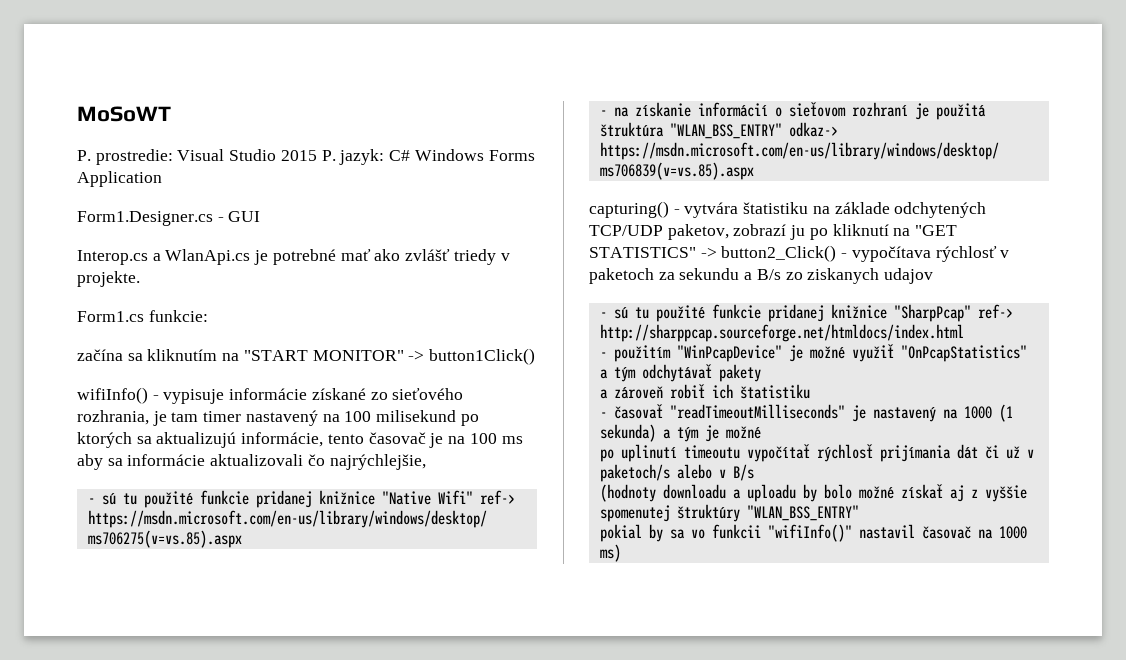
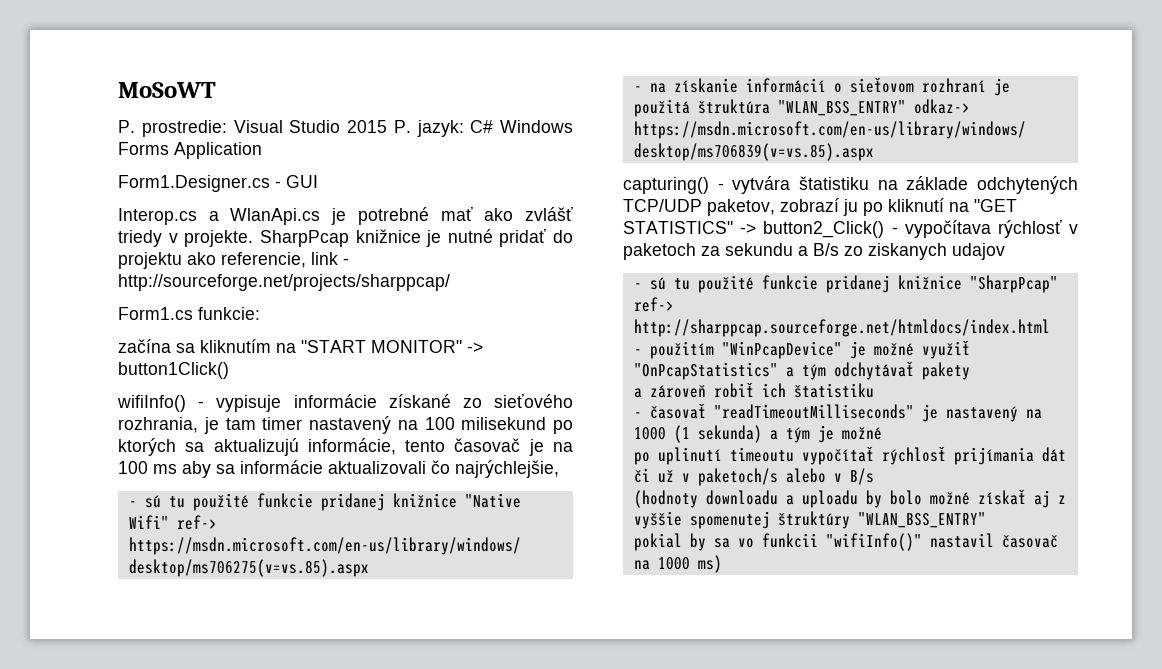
(140, 279) none -> [259,229,573,247] [118,252,349,269] [118,274,450,291] SharpPcap knižnice je nutné pridať do projektu ako referencie, link - http://sourceforge.net/projects/sharppcap/

